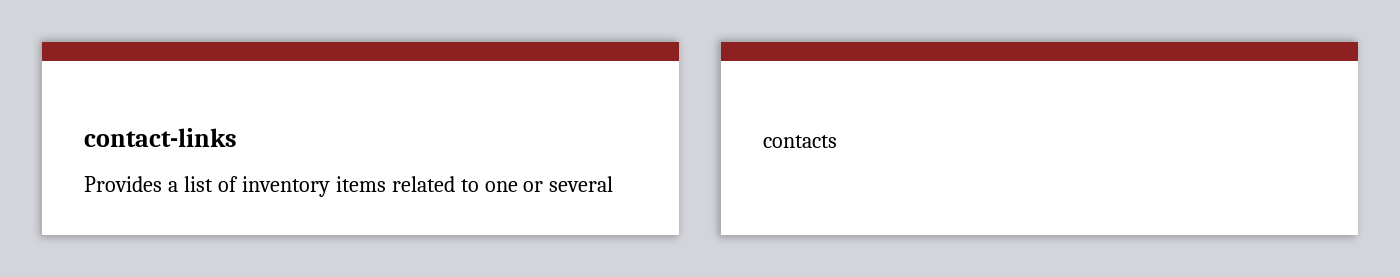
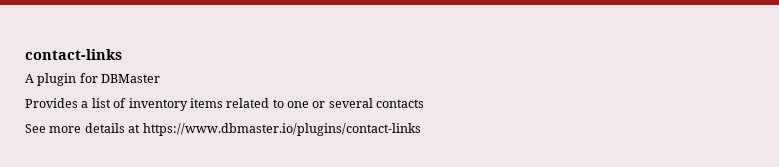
(237, 137) none -> [25,73,161,86] // A plugin for DBMaster
(837, 141) none -> [25,123,421,136] // See more details at https://www.dbmaster.io/plugins/contact-links

